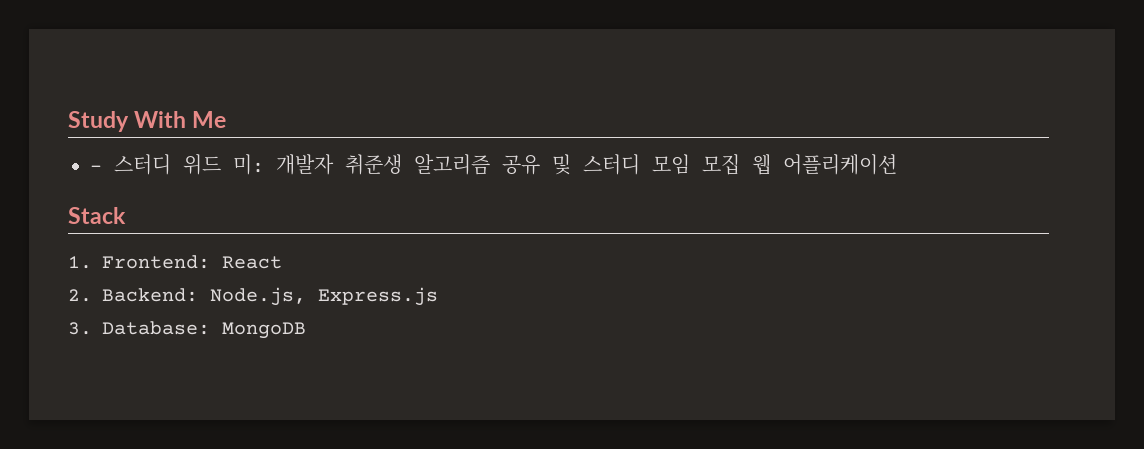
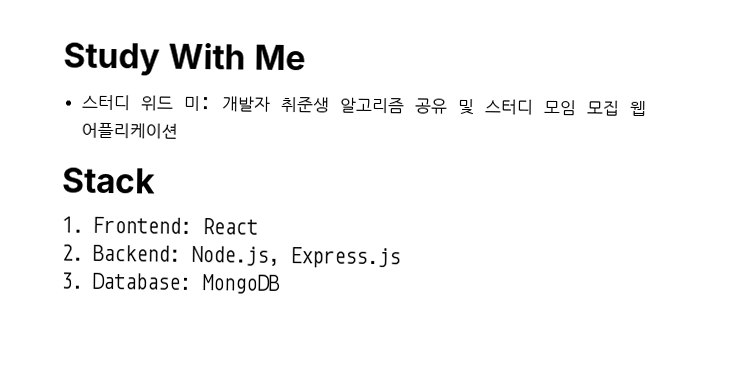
[90,165,102,172] - -> (307, 57) none

